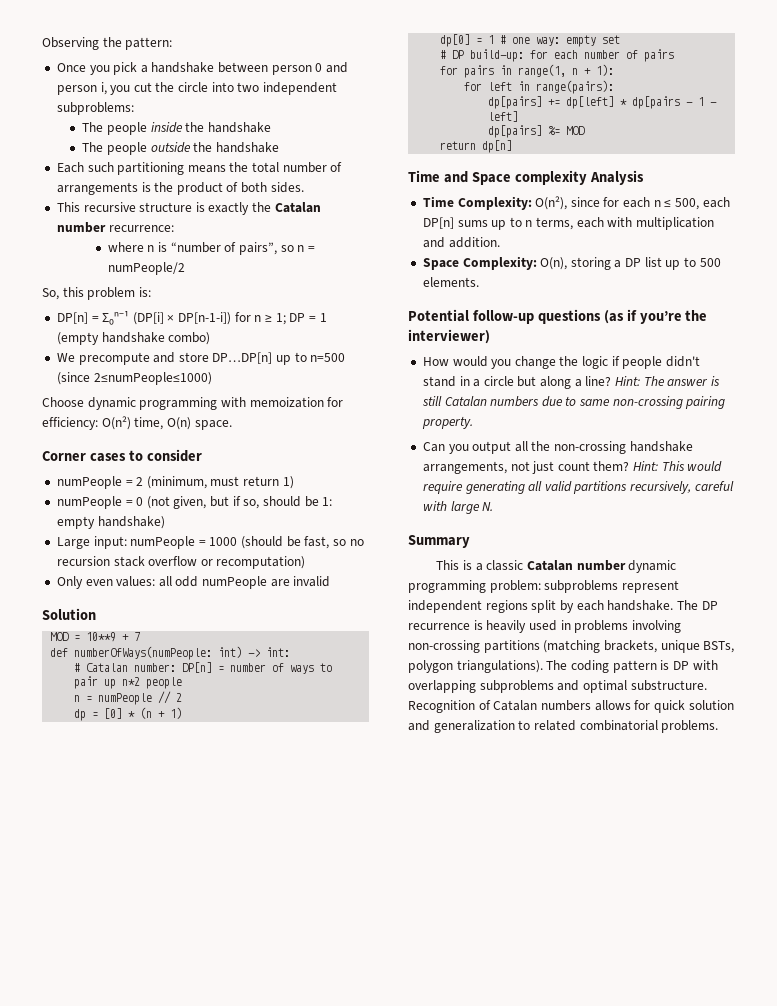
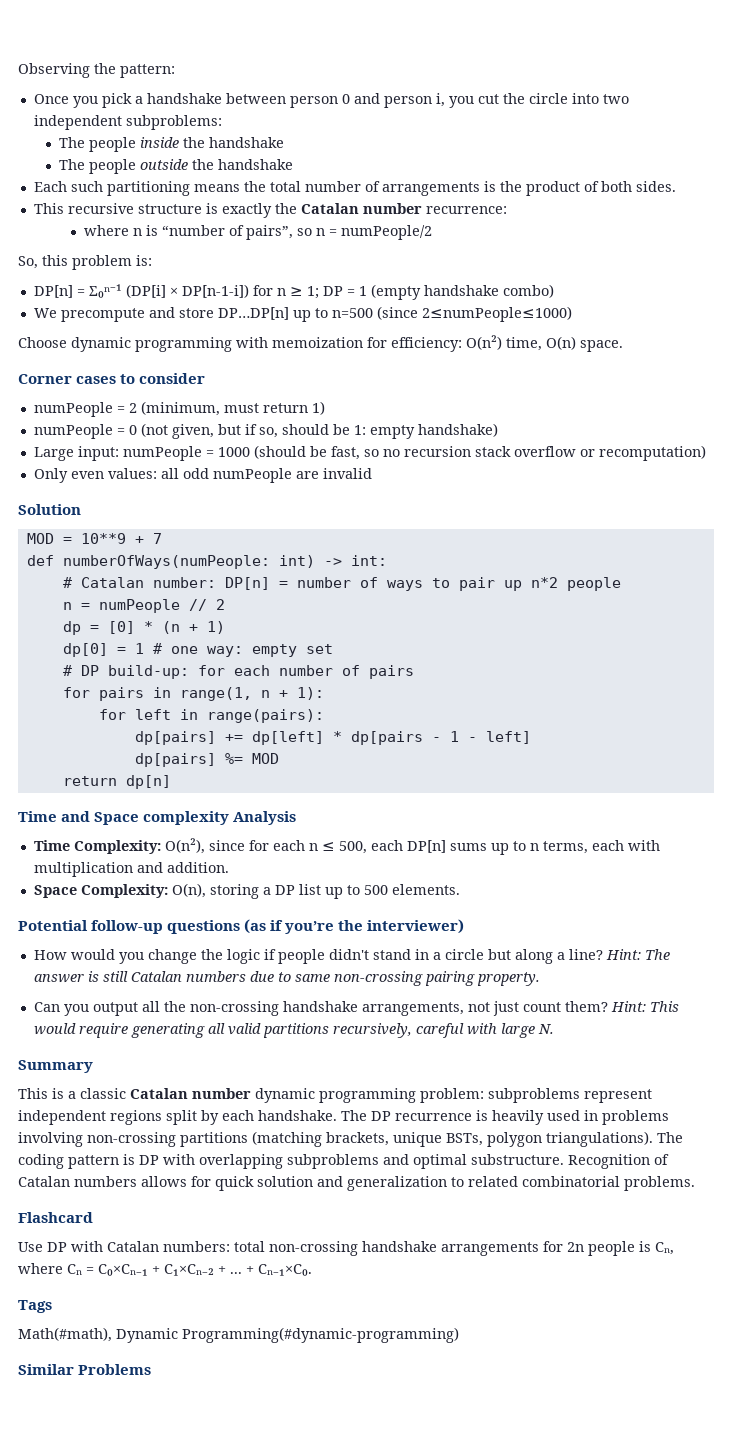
(719, 726) none -> [18,1212,93,1223] [18,1241,674,1256] [18,1263,312,1276] [18,1300,52,1313] [18,1327,459,1343] [18,1364,152,1375] // Flashcard // Use DP with Catalan numbers: total non-crossing handshake arrangements for 2n people is Cₙ, where Cₙ = C₀×Cₙ₋₁ + C₁×Cₙ₋₂ + ... + Cₙ₋₁×C₀. // Tags // Math(#math), Dynamic Programming(#dynamic-programming) // Similar Problems

